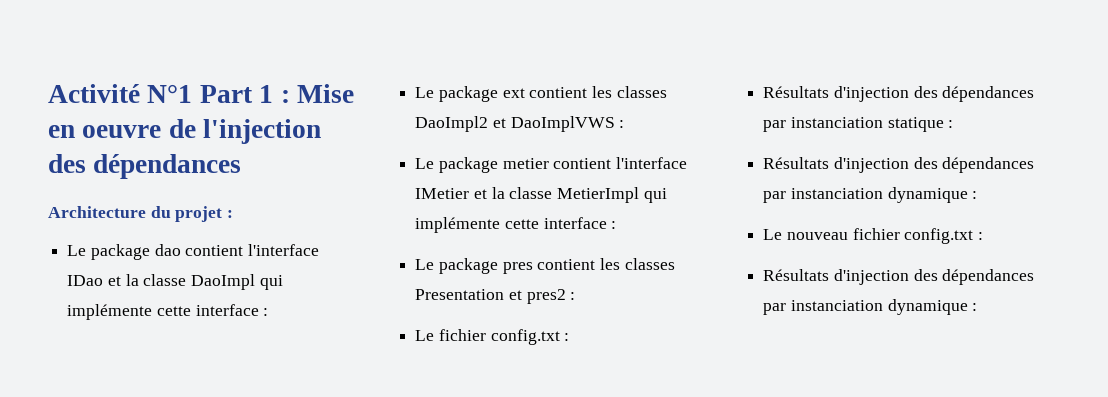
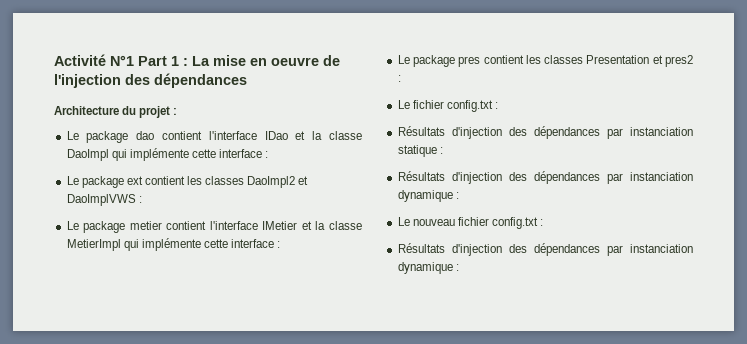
[297,84,355,103] Mise -> [192,55,246,66] La mise

